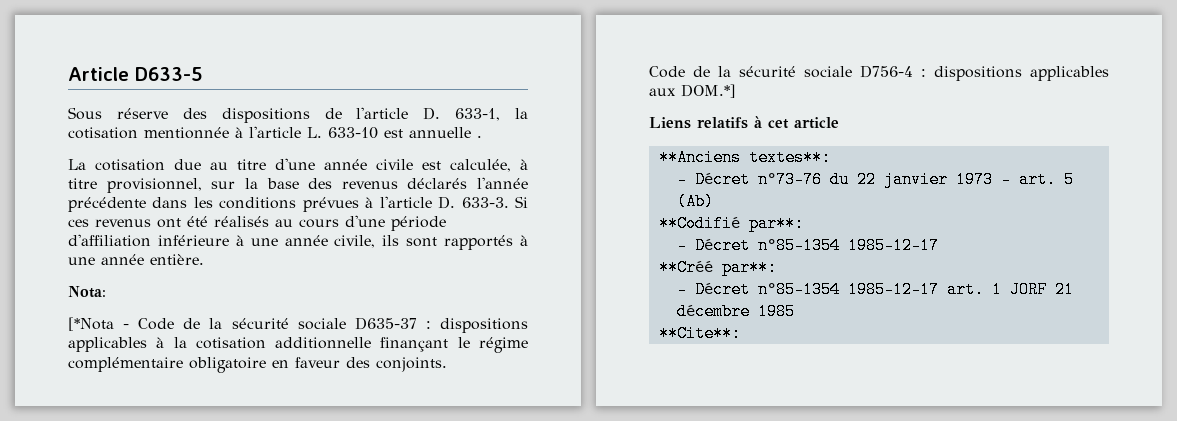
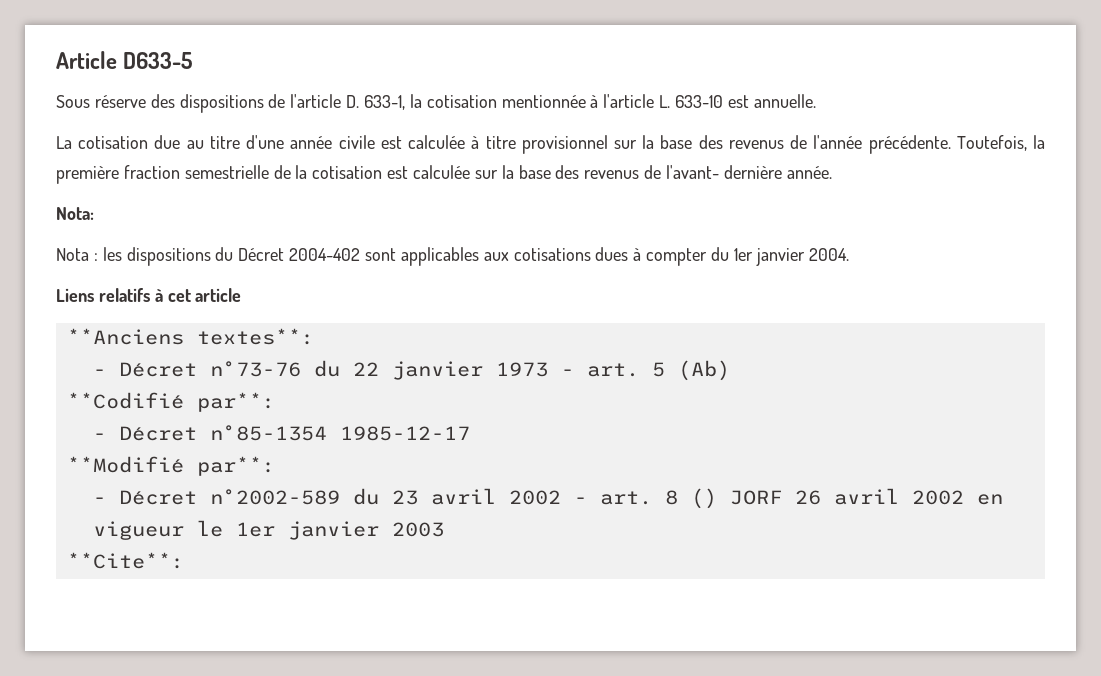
[409,127,482,138] annuelle . -> [753,94,816,108] annuelle.
[450,159,511,172] calculée, -> [408,135,466,149] calculée
[106,177,528,193] [68,196,529,212] [68,215,446,231] [68,234,529,250] [68,254,204,265] [68,286,106,298] [68,317,528,333] [68,337,528,353] [68,357,447,373] [649,65,1109,81] [649,84,736,98] provisionnel, sur la base des revenus déclarés l'année précédente dans les conditions prévues à l'article D. 633-3. Si ces revenus ont été réalisés au cours d'une période d'affiliation inférieure à une année civile, ils sont rapportés à une année entière. // Nota: // [*Nota - Code de la sécurité sociale D635-37 : dispositions applicables à la cotisation additionnelle finançant le régime complémentaire obligatoire en faveur des conjoints. // Code de la sécurité sociale D756-4 : dispositions applicables aux DOM.*] -> [521,135,1046,154] [56,165,832,184] [56,207,94,220] [56,247,849,266] provisionnel sur la base des revenus de l'année précédente. Toutefois, la première fraction semestrielle de la cotisation est calculée sur la base des revenus de l'avant- dernière année. // Nota: // Nota : les dispositions du Décret 2004-402 sont applicables aux cotisations dues à compter du 1er janvier 2004.
[658,259,777,276] [676,281,1074,298] [676,303,795,320] **Créé par**: // - Décret n°85-1354 1985-12-17 art. 1 JORF 21 décembre 1985 -> [66,456,275,476] [92,488,1003,509] [92,520,444,540] **Modifié par**: // - Décret n°2002-589 du 23 avril 2002 - art. 8 () JORF 26 avril 2002 en vigueur le 1er janvier 2003

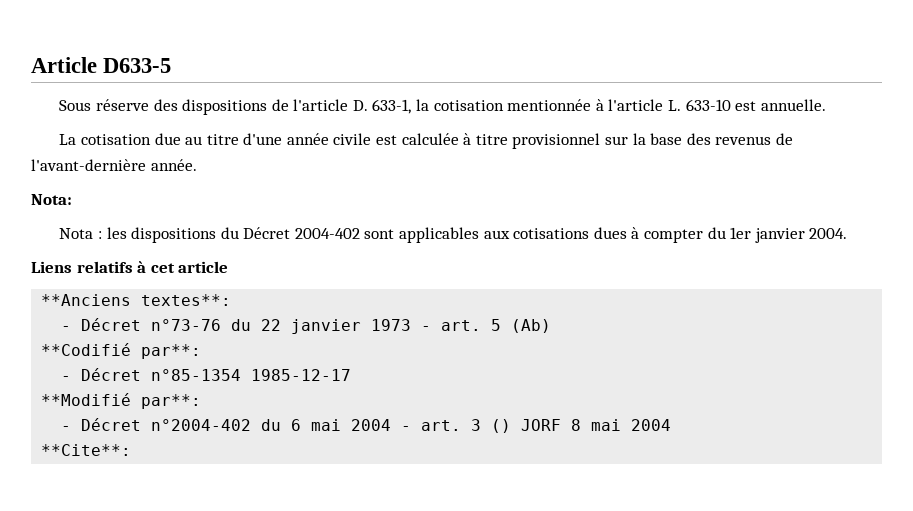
[813,135,1046,154] [56,165,782,184] l'année précédente. Toutefois, la première fraction semestrielle de la cotisation est calculée sur la base des revenus de l'avant- dernière -> [31,159,146,171] l'avant-dernière
[209,488,678,505] n°2002-589 du 23 avril 2002 - art. 8 -> [151,419,482,431] n°2004-402 du 6 mai 2004 - art. 3
[794,488,1003,505] [92,520,444,540] 26 avril 2002 en vigueur le 1er janvier 2003 -> [571,419,672,431] 8 mai 2004

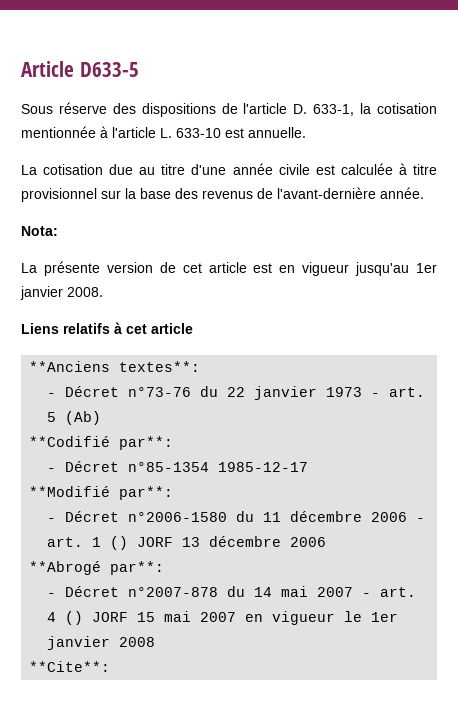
[59,227,848,243] Nota : les dispositions du Décret 2004-402 sont applicables aux cotisations dues à compter du 1er janvier 2004. -> [21,261,437,276] [20,286,103,300] La présente version de cet article est en vigueur jusqu'au 1er janvier 2008.
[151,419,672,433] n°2004-402 du 6 mai 2004 - art. 3 () JORF 8 mai 2004 -> [128,511,426,522] [47,536,327,550] [29,561,165,575] [47,586,417,597] [47,611,399,625] [47,636,156,650] n°2006-1580 du 11 décembre 2006 - art. 1 () JORF 13 décembre 2006 // **Abrogé par**: // - Décret n°2007-878 du 14 mai 2007 - art. 4 () JORF 15 mai 2007 en vigueur le 1er janvier 2008

